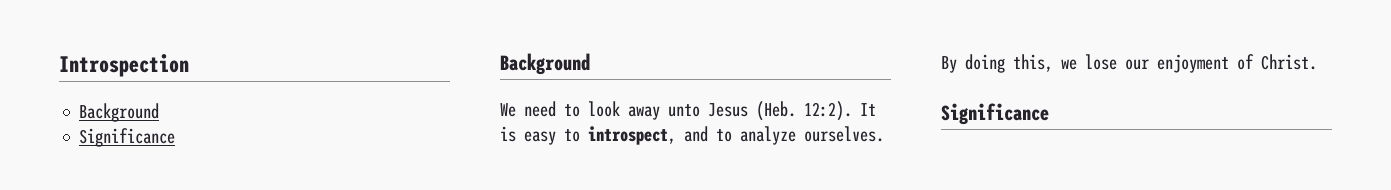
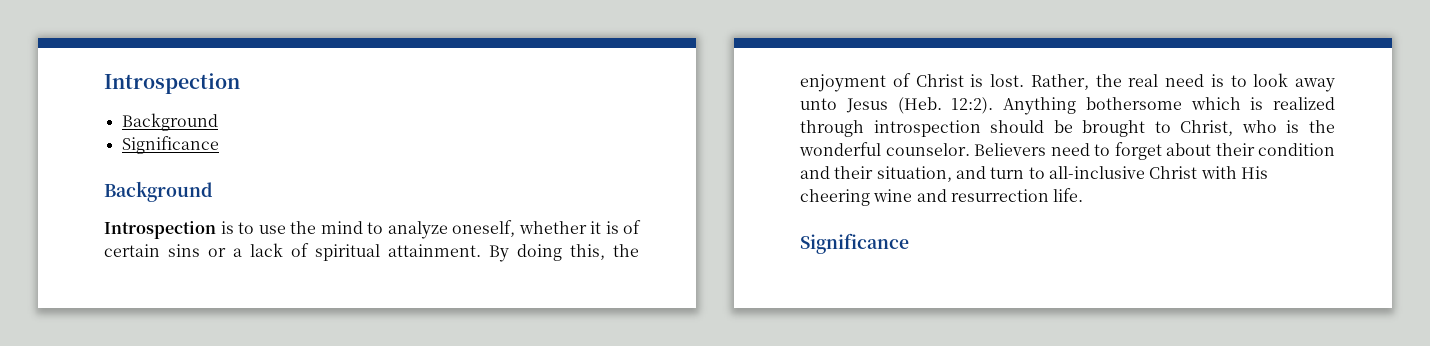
[500,101,556,117] We need -> [104,220,641,239] [104,243,639,262] [800,73,1224,92] Introspection is to use the mind to analyze oneself, whether it is of certain sins or a lack of spiritual attainment. By doing this, the enjoyment of Christ is lost. Rather, the real need is
[860,103,876,116] [500,126,884,145] [941,54,1317,73] It is easy to introspect, and to analyze ourselves. By doing this, we lose our enjoyment of Christ. -> [1003,97,1335,115] [800,120,1335,137] [799,142,1335,160] [800,166,1268,182] [800,188,1084,206] Anything bothersome which is realized through introspection should be brought to Christ, who is the wonderful counselor. Believers need to forget about their condition and their situation, and turn to all-inclusive Christ with His cheering wine and resurrection life.

